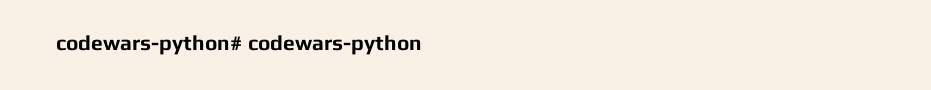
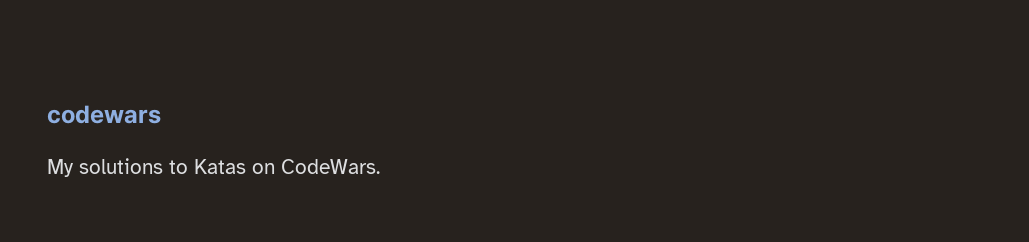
[56,35,422,55] codewars-python# codewars-python -> [47,105,161,124] [47,158,380,177] codewars // My solutions to Katas on CodeWars.

